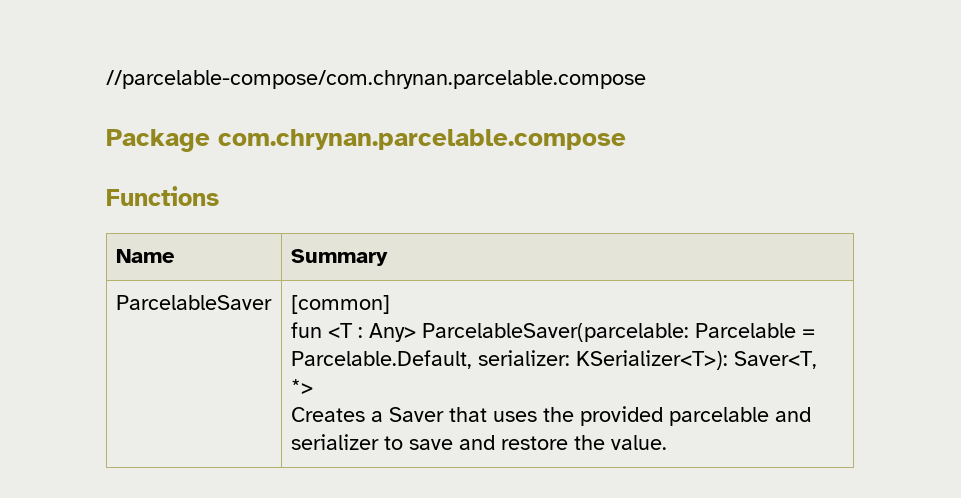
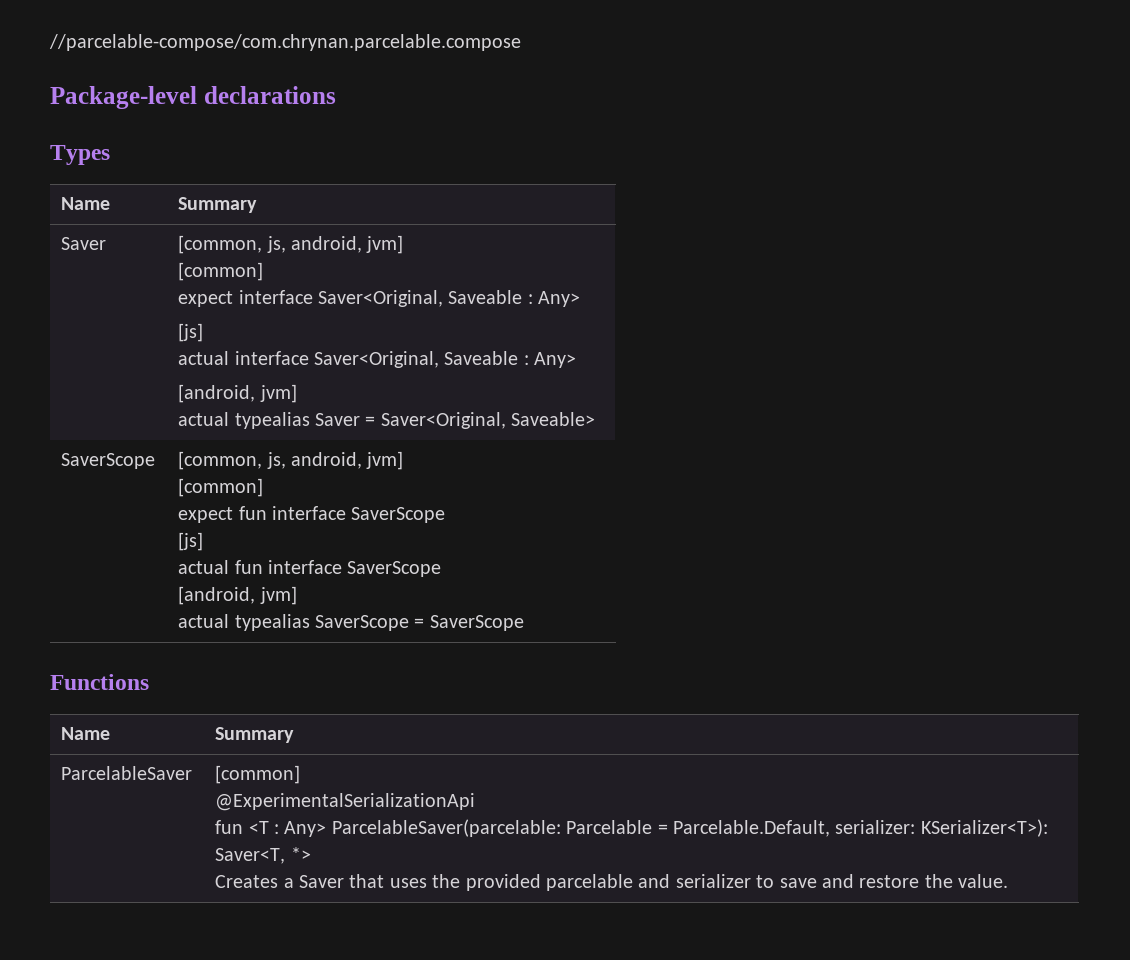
[106,129,626,152] Package com.chrynan.parcelable.compose -> [50,86,336,109] [50,145,110,165] [61,197,111,210] [178,197,258,213] [61,237,107,250] [178,235,404,254] [178,262,264,281] [178,290,581,307] [178,323,204,342] [178,351,577,368] [178,384,297,403] [178,412,596,429] [61,453,156,469] [178,451,404,470] [178,478,264,497] [178,506,446,523] [178,532,204,551] [178,560,442,577] [178,586,297,605] [178,614,524,631] Package-level declarations // Types // Name | Summary // Saver | [common, js, android, jvm] // [common] // expect interface Saver<Original, Saveable : Any> // [js] // actual interface Saver<Original, Saveable : Any> // [android, jvm] // actual typealias Saver = Saver<Original, Saveable> // SaverScope | [common, js, android, jvm] // [common] // expect fun interface SaverScope // [js] // actual fun interface SaverScope // [android, jvm] // actual typealias SaverScope = SaverScope
(390, 304) none -> [215,793,476,811] // @ExperimentalSerializationApi

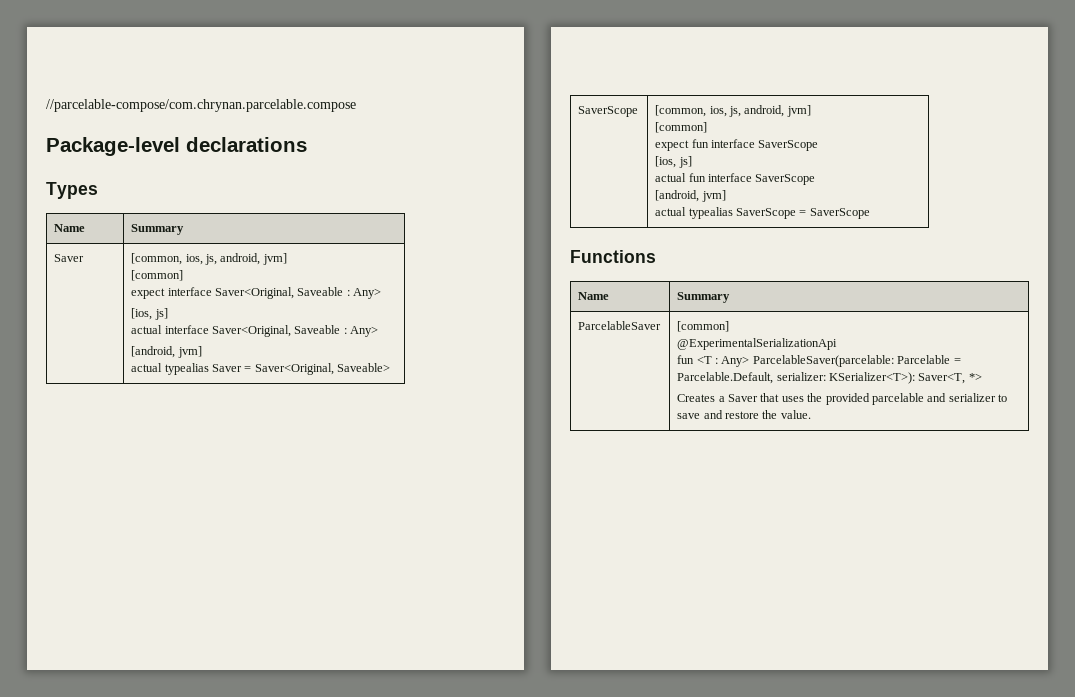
(263, 244) none -> [185,254,203,265] ios,
[178,323,204,342] [js] -> [131,308,168,320] [ios, js]
(263, 460) none -> [709,106,727,117] ios,
[178,532,204,551] [js] -> [655,156,692,168] [ios, js]

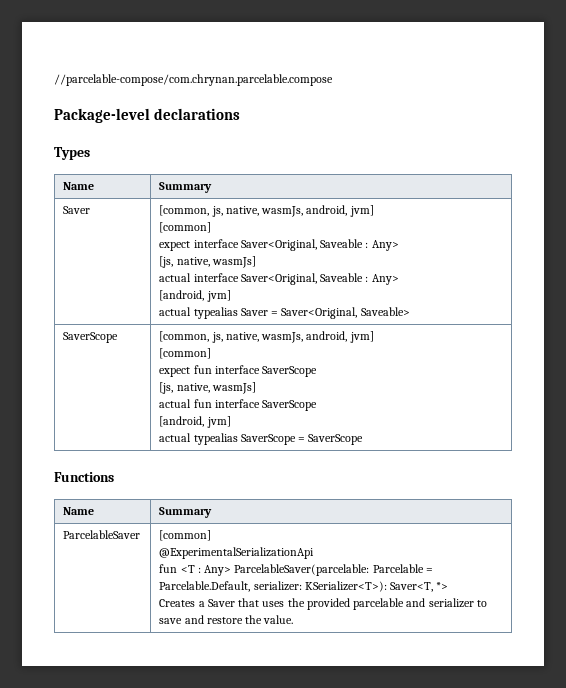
[185,254,218,265] ios, js, -> [211,206,304,217] js, native, wasmJs,
[131,308,168,320] [ios, js] -> [159,256,256,268] [js, native, wasmJs]
[709,106,742,117] ios, js, -> [211,332,304,343] js, native, wasmJs,
[655,156,692,168] [ios, js] -> [159,382,256,394] [js, native, wasmJs]

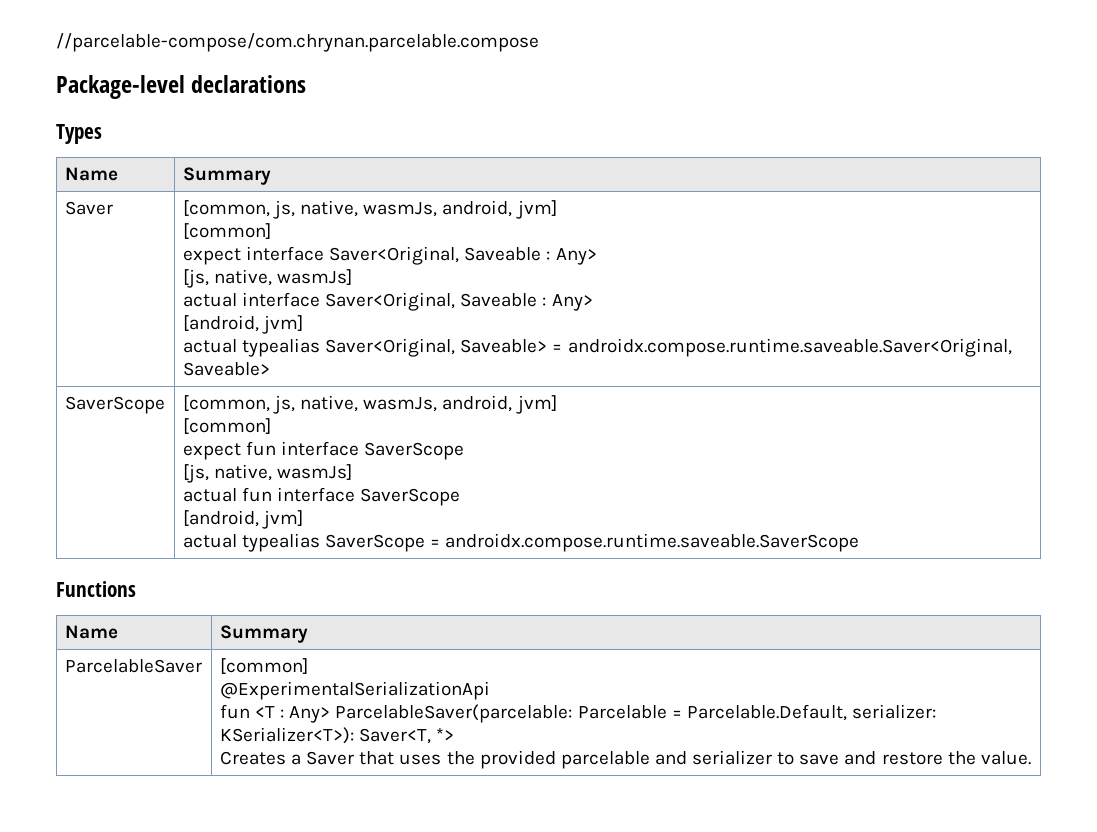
[240,307,358,319] Saver = Saver<Original, -> [325,338,1012,357] Saver<Original, Saveable> = androidx.compose.runtime.saveable.Saver<Original,
[308,434,364,445] SaverScope -> [445,533,860,552] androidx.compose.runtime.saveable.SaverScope

